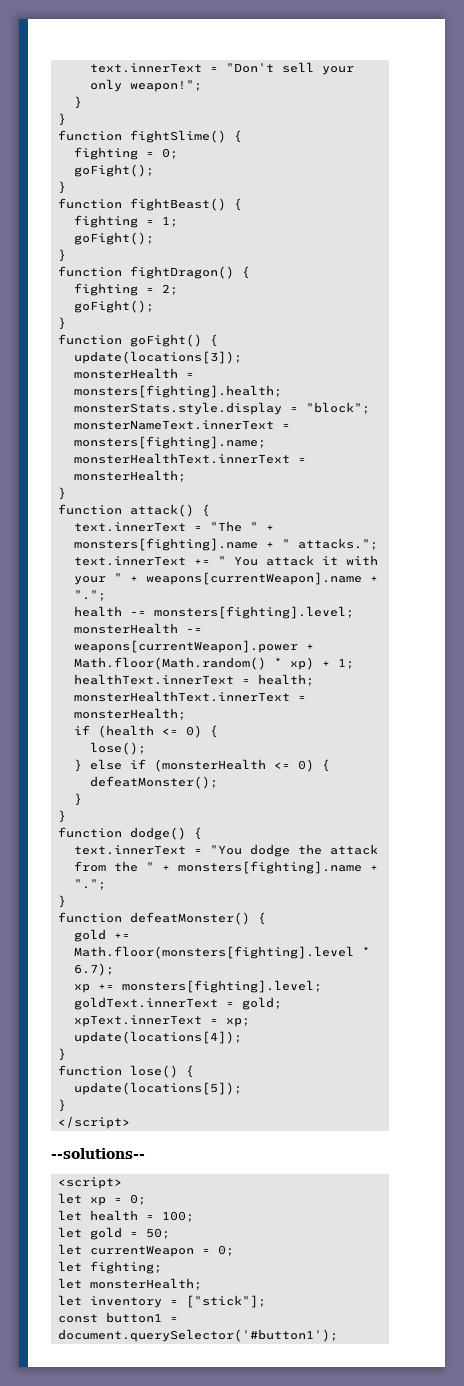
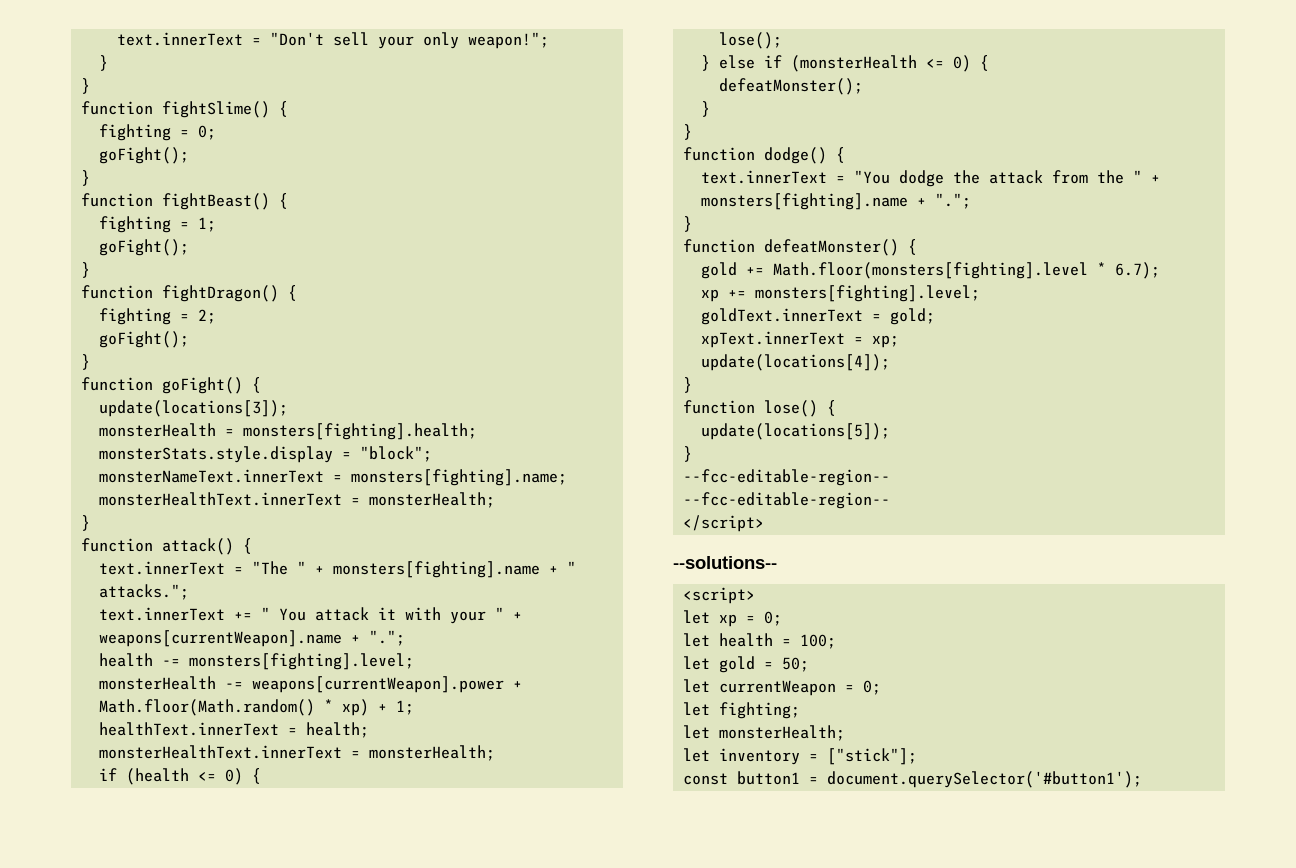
(66, 1105) none -> [683,469,891,486] [683,492,891,509] // --fcc-editable-region-- // --fcc-editable-region--

